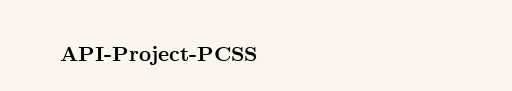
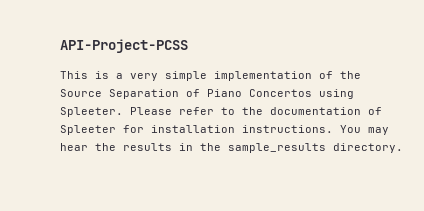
(257, 55) none -> [60,71,361,81] [60,89,354,99] [60,107,382,117] [60,125,389,135] [60,143,403,153] // This is a very simple implementation of the Source Separation of Piano Concertos using Spleeter. Please refer to the documentation of Spleeter for installation instructions. You may hear the results in the sample_results directory.

